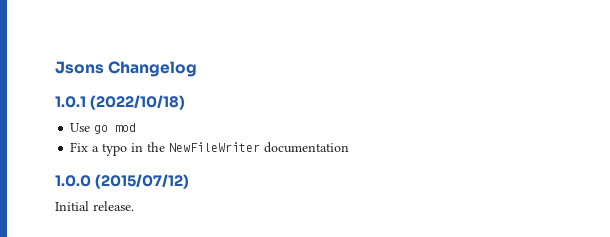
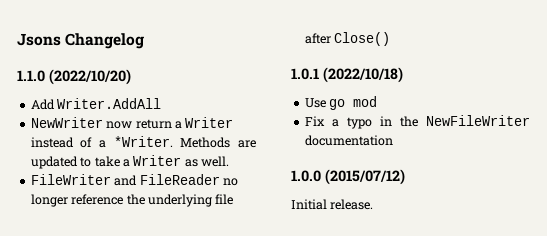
(198, 69) none -> [17,69,131,85] [30,98,162,110] [30,117,234,129] [30,136,256,148] [30,155,229,169] [30,174,238,186] [30,194,234,207] [304,32,391,46] // 1.1.0 (2022/10/20) // Add Writer.AddAll // NewWriter now return a Writer instead of a *Writer. Methods are updated to take a Writer as well. // FileWriter and FileReader no longer reference the underlying file after Close()

